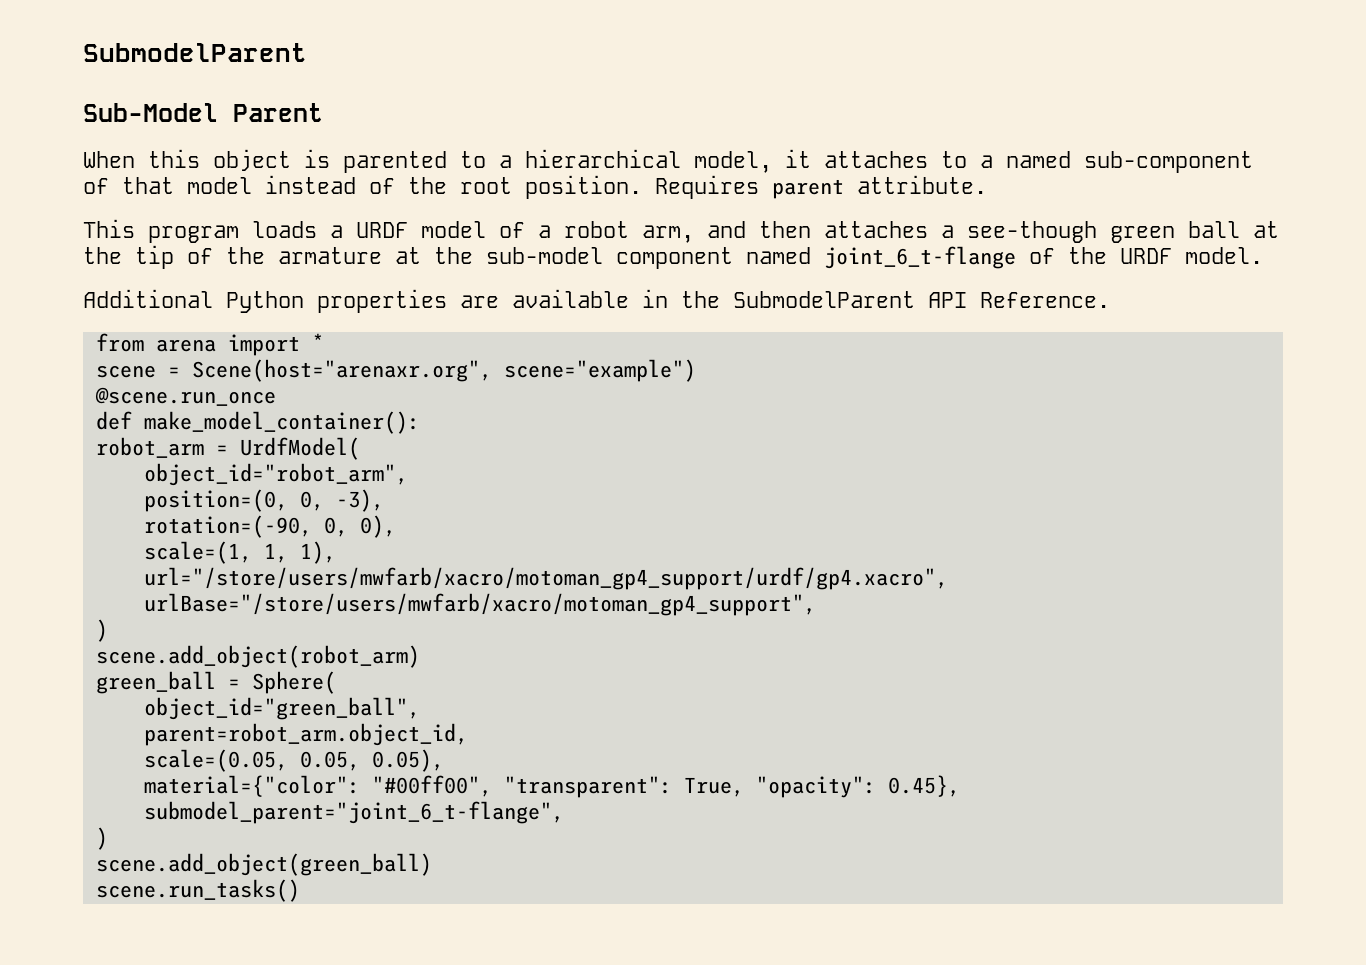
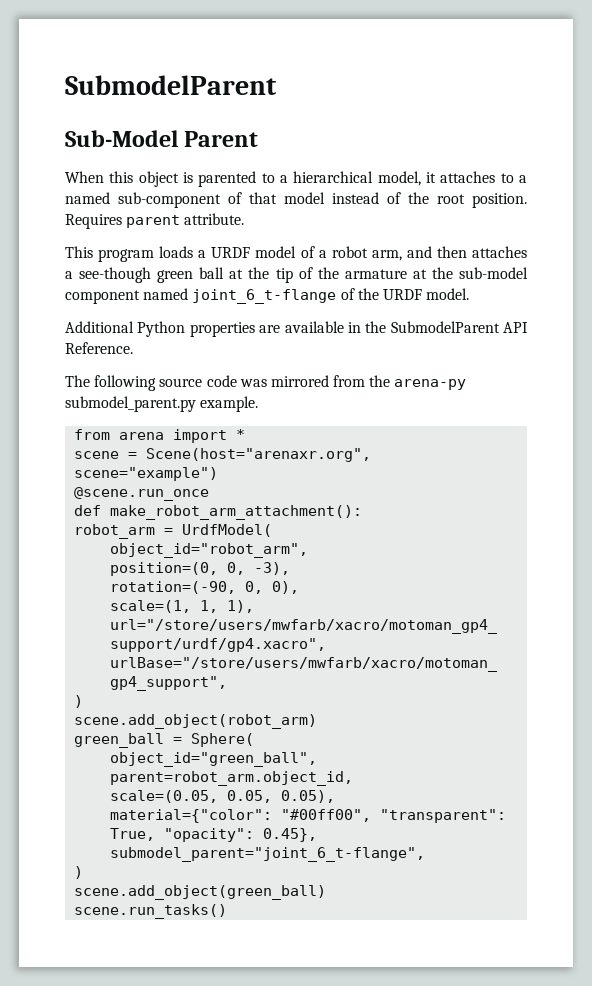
(1110, 300) none -> [65,375,467,391] [65,396,259,412] // The following source code was mirrored from the arena-py submodel_parent.py example.
[143,411,420,434] make_model_container(): -> [110,505,363,520] make_robot_arm_attachment():

